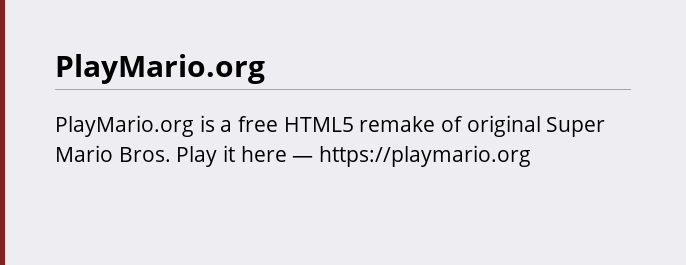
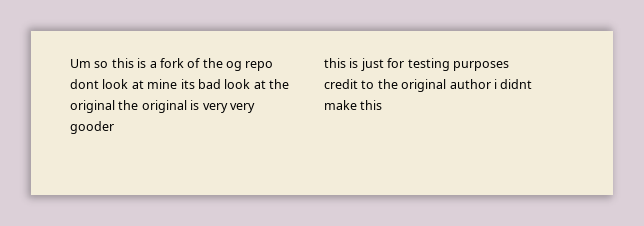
[55,54,265,84] [55,115,606,137] [55,145,532,167] PlayMario.org // PlayMario.org is a free HTML5 remake of original Super Mario Bros. Play it here — https://playmario.org -> [70,58,274,71] [70,79,289,89] [70,100,255,113] [70,121,114,134] [324,58,509,71] [324,79,533,92] [324,100,383,110] Um so this is a fork of the og repo dont look at mine its bad look at the original the original is very very gooder // this is just for testing purposes credit to the original author i didnt make this

